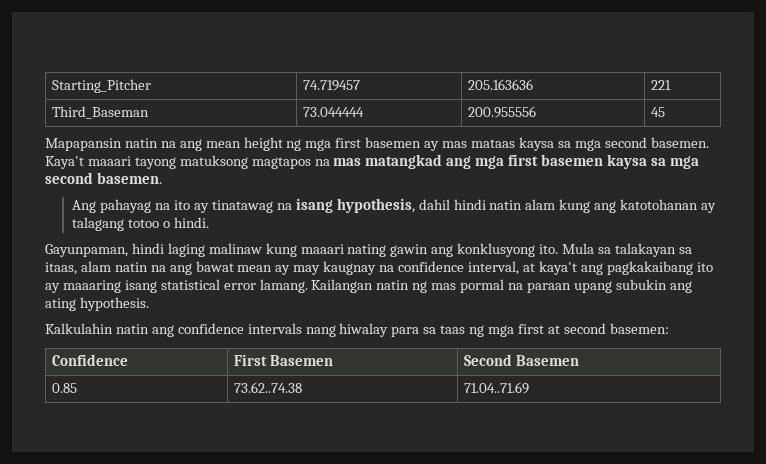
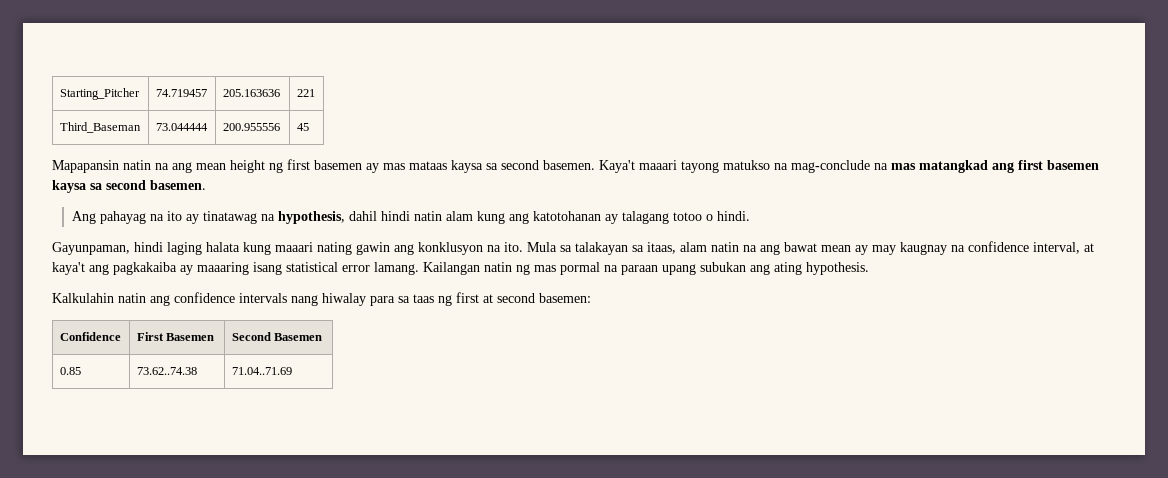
[305,139,332,151] mga -> (283, 167) none
[574,139,601,151] mga -> (498, 166) none
[179,155,311,169] matuksong magtapos -> [723,160,870,173] matukso na mag-conclude
[475,156,505,169] mga -> (1014, 167) none
[669,156,699,169] mga -> (102, 186) none
[295,198,333,213] isang -> (275, 217) none
[208,243,262,254] malinaw -> [206,242,240,252] halata
[457,243,536,257] konklusyong -> [418,242,501,255] konklusyon na
[606,261,713,275] pagkakaibang ito -> [113,262,177,275] pagkakaiba
[615,279,667,290] subukin -> [700,262,746,272] subukan
[488,325,515,337] mga -> (452, 300) none

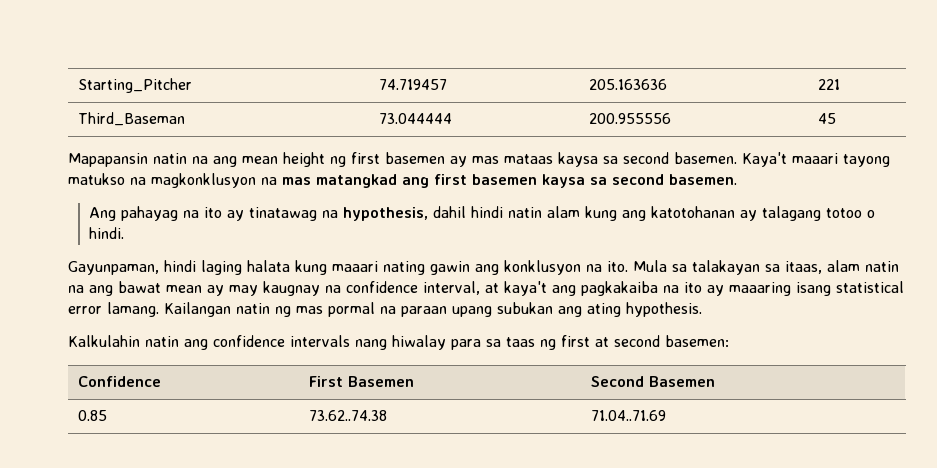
[791,160,870,173] mag-conclude -> [151,173,256,188] magkonklusyon
(177, 268) none -> [663,282,702,293] na ito

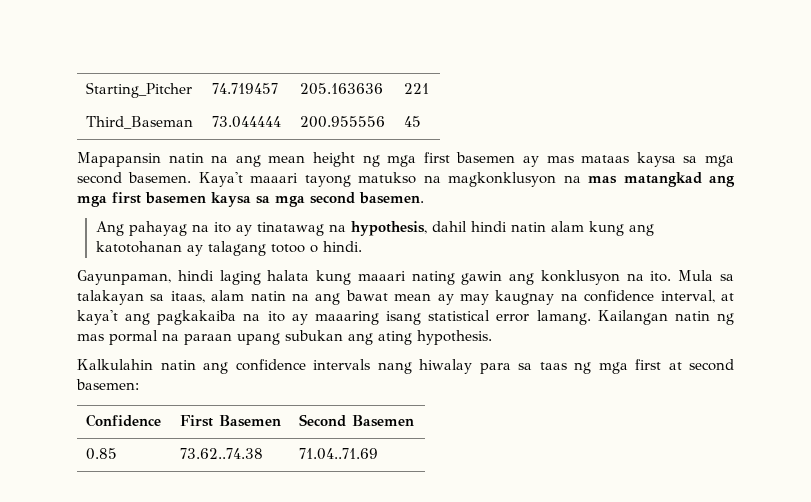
(346, 161) none -> [387,155,417,167] mga
(618, 160) none -> [705,155,735,167] mga
(429, 182) none -> [77,196,107,207] mga
(607, 181) none -> [275,196,305,207] mga
(556, 344) none -> [598,362,628,374] mga

